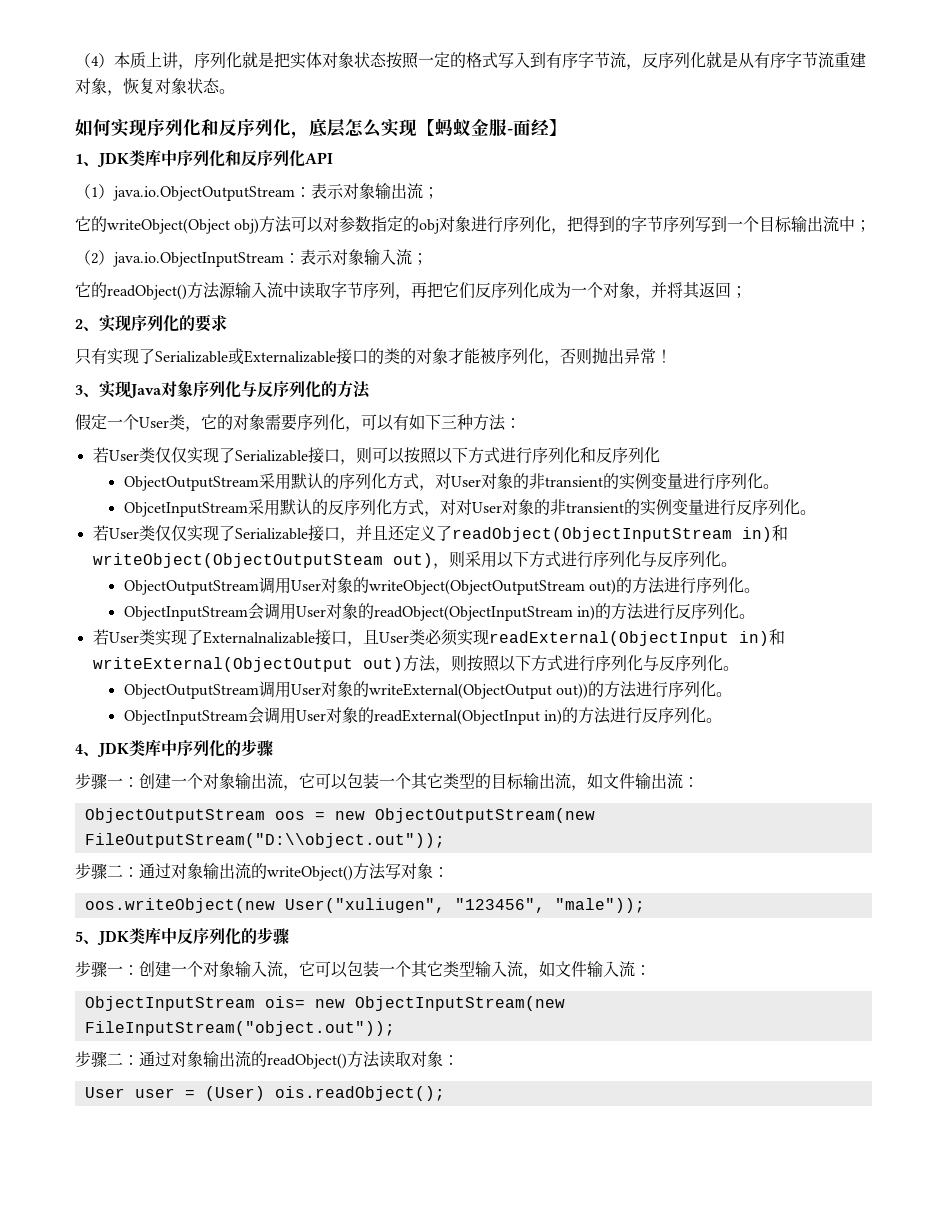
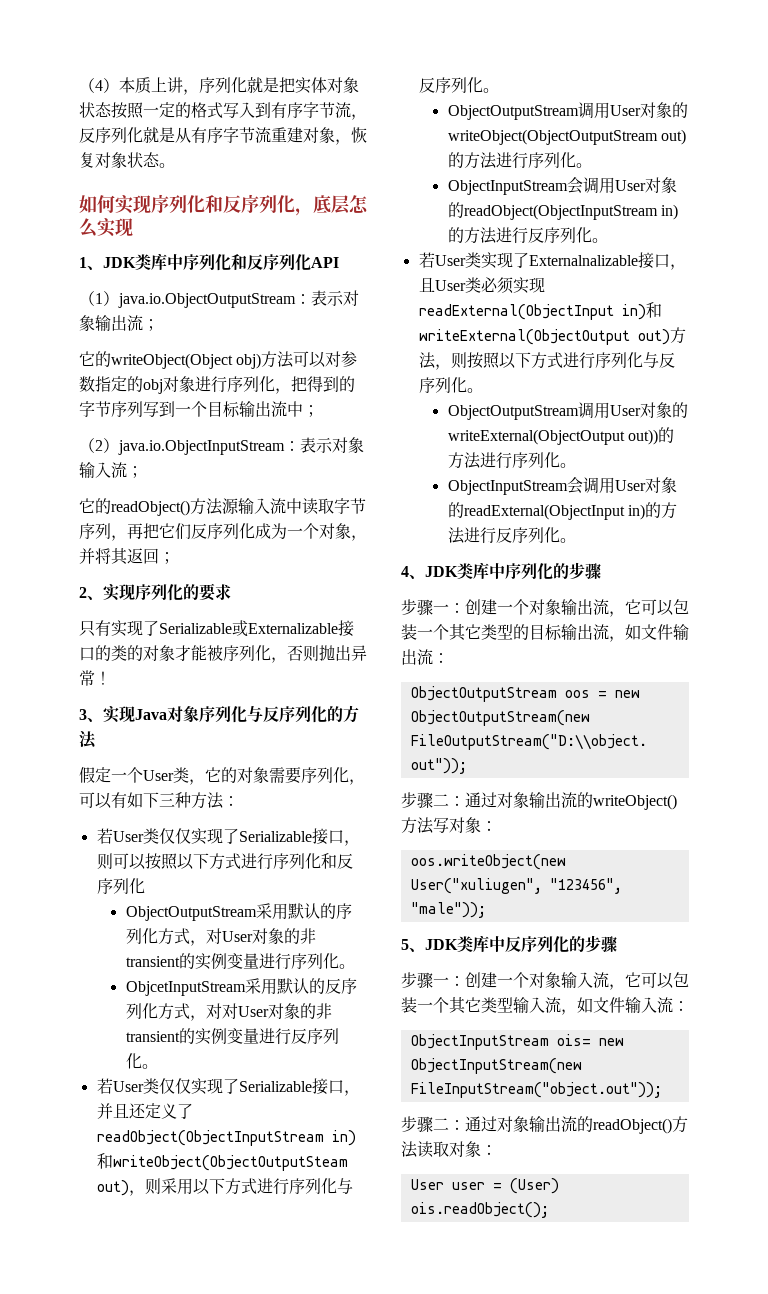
[417,118,567,137] 【蚂蚁金服-面经】 -> (133, 227) none

